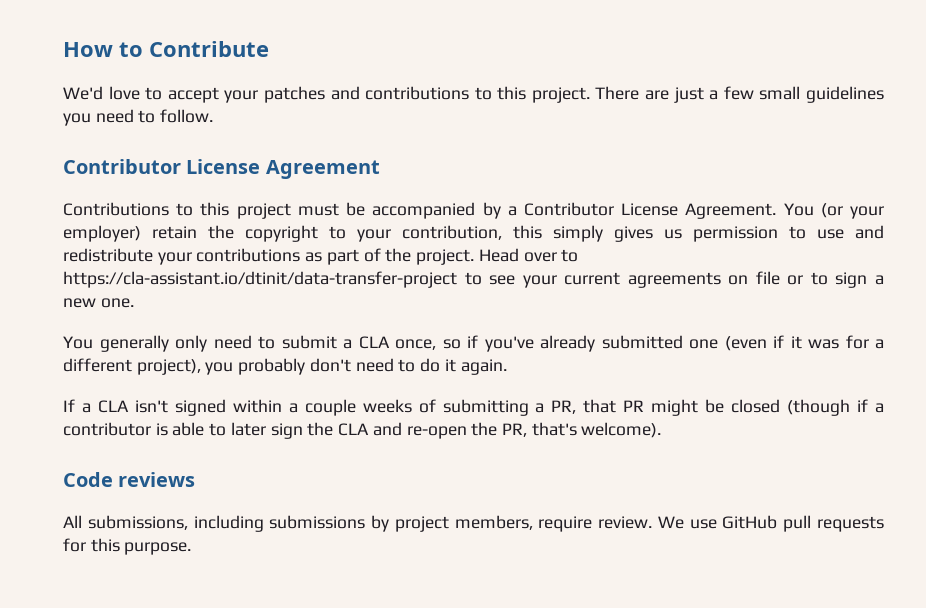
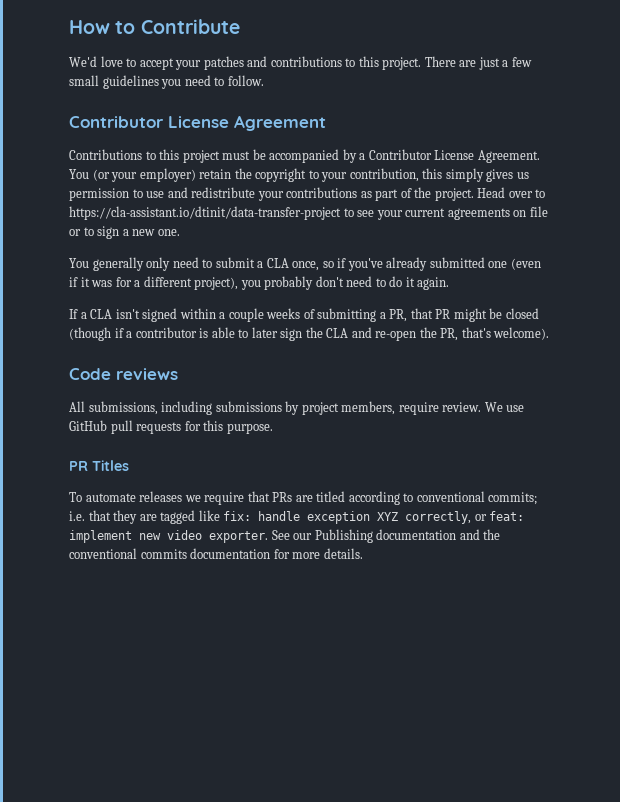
(192, 548) none -> [69,460,129,471] [69,491,538,505] [69,510,525,524] [69,529,501,543] [69,548,363,559] // PR Titles // To automate releases we require that PRs are titled according to conventional commits; i.e. that they are tagged like fix: handle exception XYZ correctly, or feat: implement new video exporter. See our Publishing documentation and the conventional commits documentation for more details.

